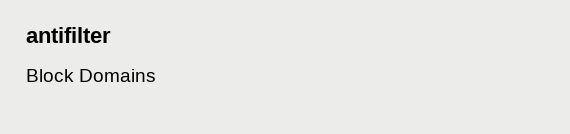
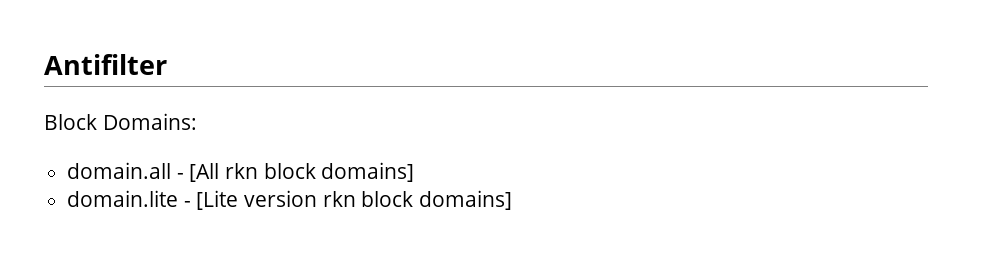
[26,27,111,43] antifilter -> [44,54,167,75] Antifilter
[79,69,157,82] Domains -> [102,113,197,130] [67,162,415,182] [67,190,513,210] Domains: // domain.all - [All rkn block domains] // domain.lite - [Lite version rkn block domains]

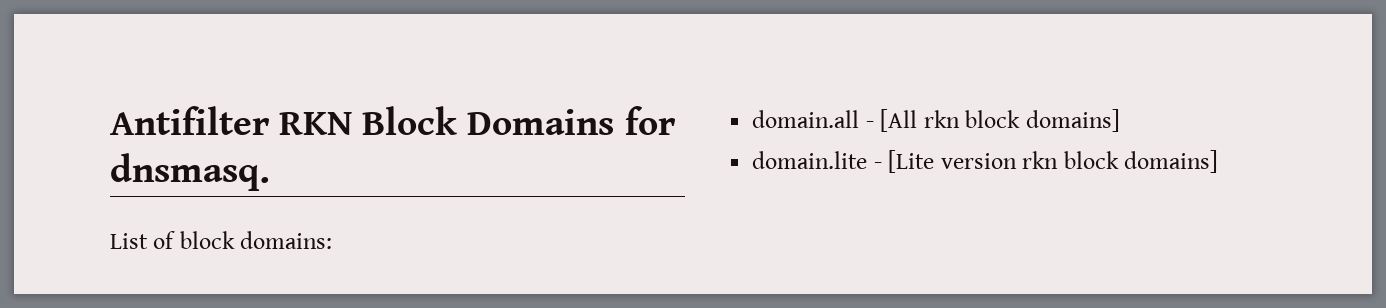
[44,113,197,130] // Block Domains: -> [279,106,675,135] [110,153,270,191] [110,231,333,249] RKN Block Domains for dnsmasq. // List of block domains:

